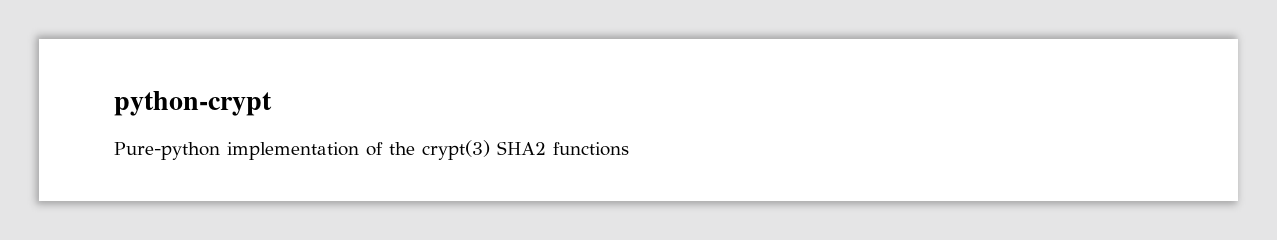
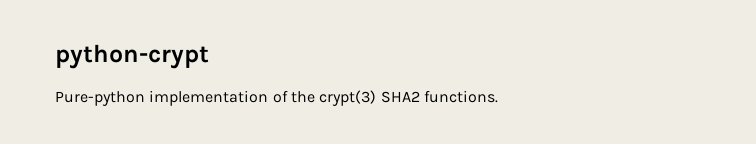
[553,142,629,156] functions -> [423,90,498,103] functions.

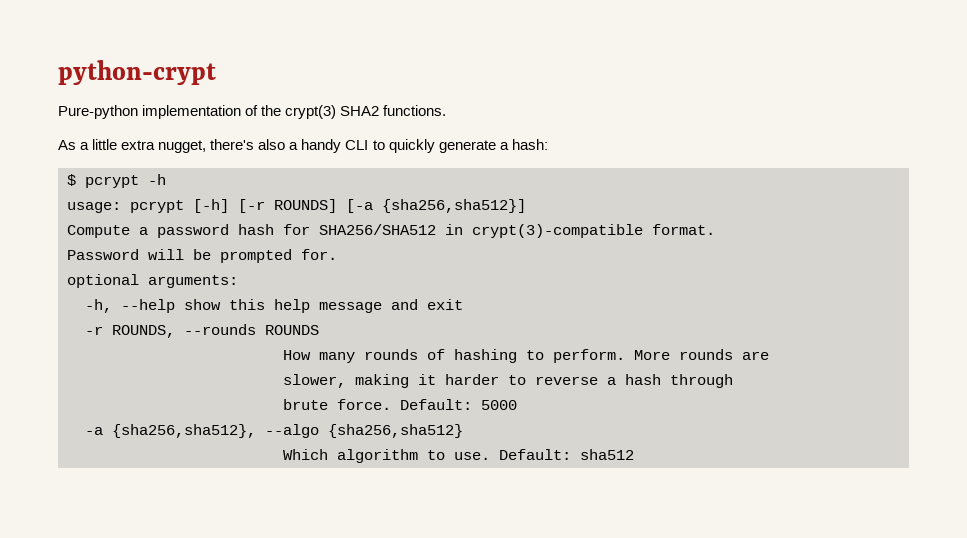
(498, 96) none -> [58,139,548,153] [67,174,166,188] [67,199,526,213] [67,224,715,238] [67,249,337,263] [67,274,238,288] [85,299,463,313] [85,324,319,338] [283,349,769,363] [283,374,733,388] [283,399,517,410] [85,424,463,438] [283,449,634,463] // As a little extra nugget, there's also a handy CLI to quickly generate a hash: // $ pcrypt -h // usage: pcrypt [-h] [-r ROUNDS] [-a {sha256,sha512}] // Compute a password hash for SHA256/SHA512 in crypt(3)-compatible format. // Password will be prompted for. // optional arguments: // -h, --help show this help message and exit // -r ROUNDS, --rounds ROUNDS // How many rounds of hashing to perform. More rounds are // slower, making it harder to reverse a hash through // brute force. Default: 5000 // -a {sha256,sha512}, --algo {sha256,sha512} // Which algorithm to use. Default: sha512

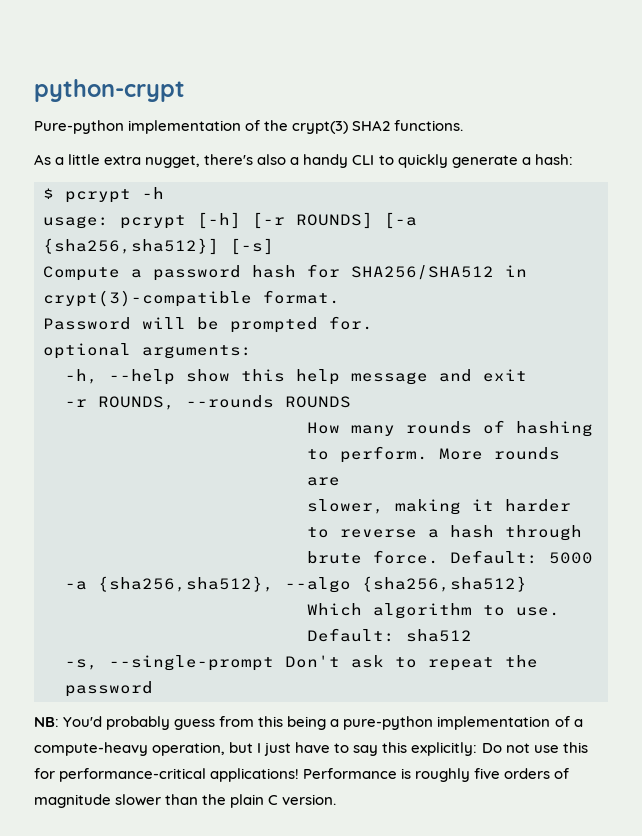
(526, 206) none -> [230,238,274,255] [-s]
(634, 454) none -> [65,655,538,671] [65,681,153,697] [34,716,583,730] [34,742,588,756] [34,768,570,782] [34,794,337,808] // -s, --single-prompt Don't ask to repeat the password // NB: You'd probably guess from this being a pure-python implementation of a compute-heavy operation, but I just have to say this explicitly: Do not use this for performance-critical applications! Performance is roughly five orders of magnitude slower than the plain C version.

